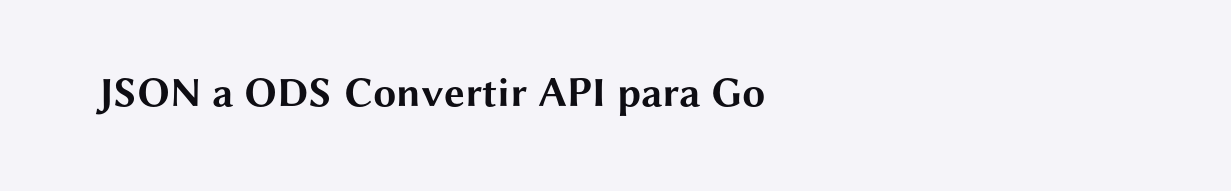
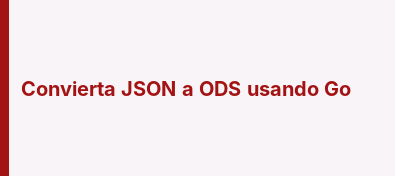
(95, 96) none -> [21,81,116,96] Convierta
[343,78,702,116] Convertir API para -> [246,81,319,96] usando

